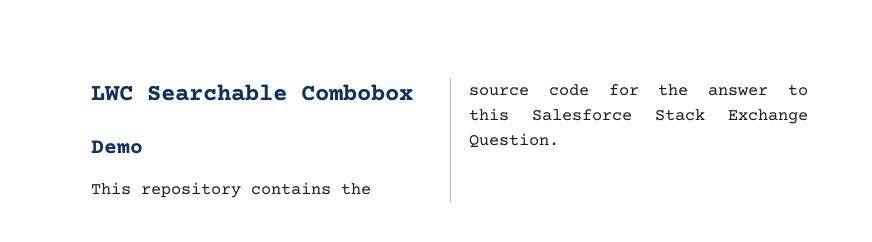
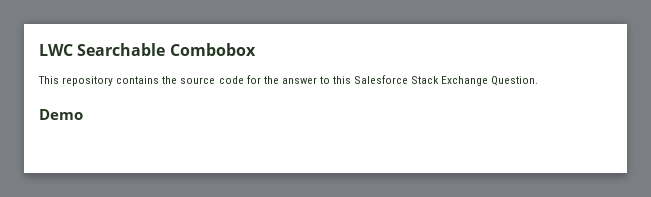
[91,140,143,154] // Demo -> (256, 49) none
(559, 140) none -> [39,109,83,120] // Demo

